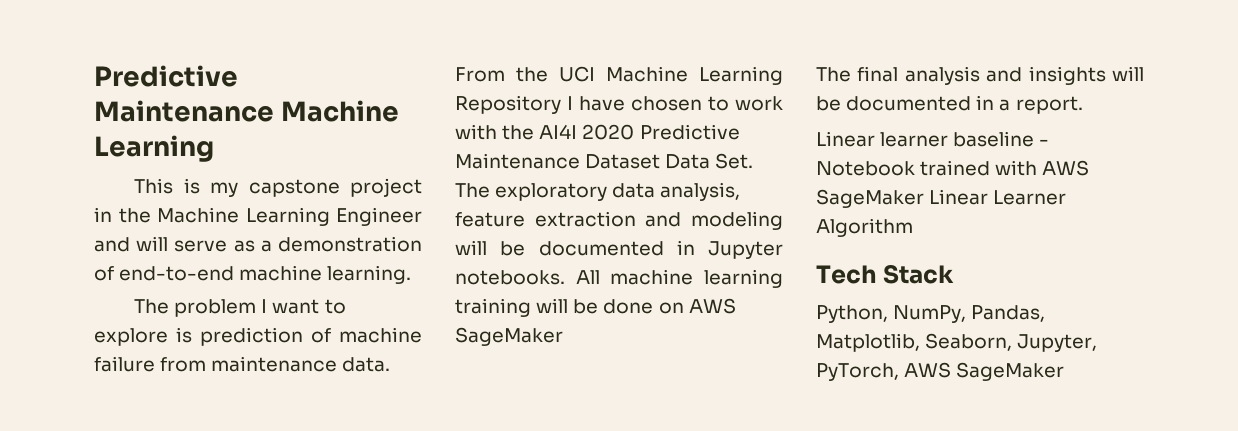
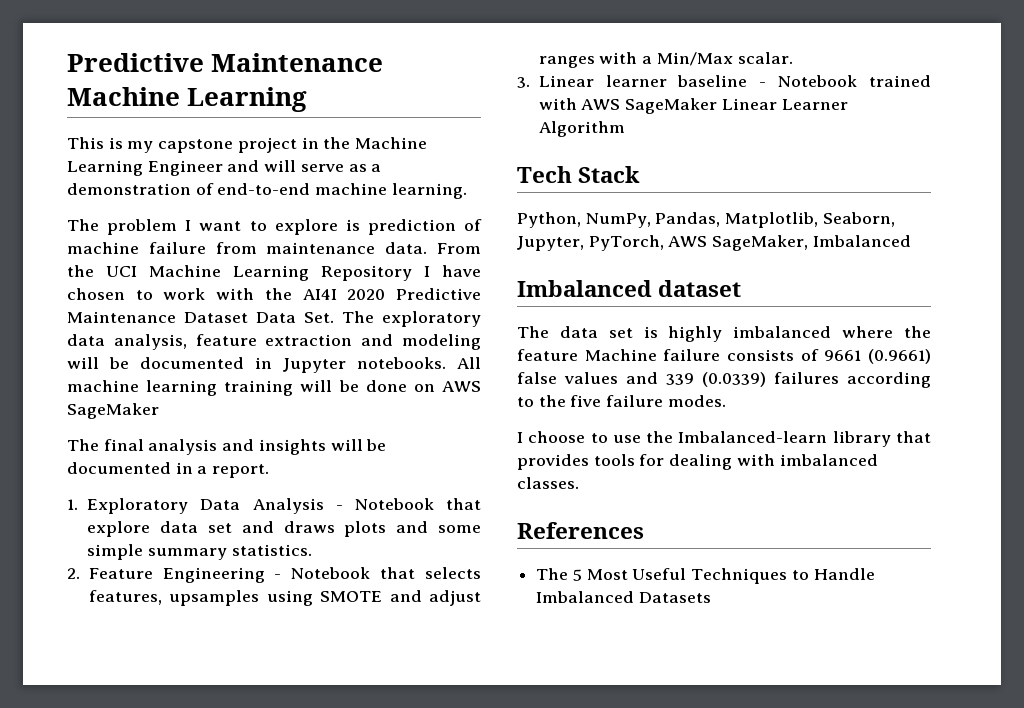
(1083, 105) none -> [67,498,481,514] [87,521,481,537] [87,544,312,560] [67,567,481,583] [88,590,481,606] [538,52,793,68] [517,77,530,88] 1. Exploratory Data Analysis - Notebook that explore data set and draws plots and some simple summary statistics. // 2. Feature Engineering - Notebook that selects features, upsamples using SMOTE and adjust ranges with a Min/Max scalar. // 3.
[956,362,1065,381] SageMaker -> [712,235,911,251] [517,280,742,297] [517,326,931,342] [517,349,932,364] [517,372,931,388] [517,395,726,407] [517,431,931,447] [517,454,878,470] [517,477,579,489] [517,522,644,539] [536,568,875,584] [536,591,711,603] SageMaker, Imbalanced // Imbalanced dataset // The data set is highly imbalanced where the feature Machine failure consists of 9661 (0.9661) false values and 339 (0.0339) failures according to the five failure modes. // I choose to use the Imbalanced-learn library that provides tools for dealing with imbalanced classes. // References // The 5 Most Useful Techniques to Handle Imbalanced Datasets

